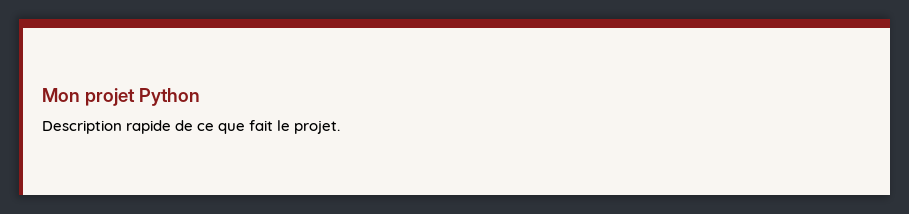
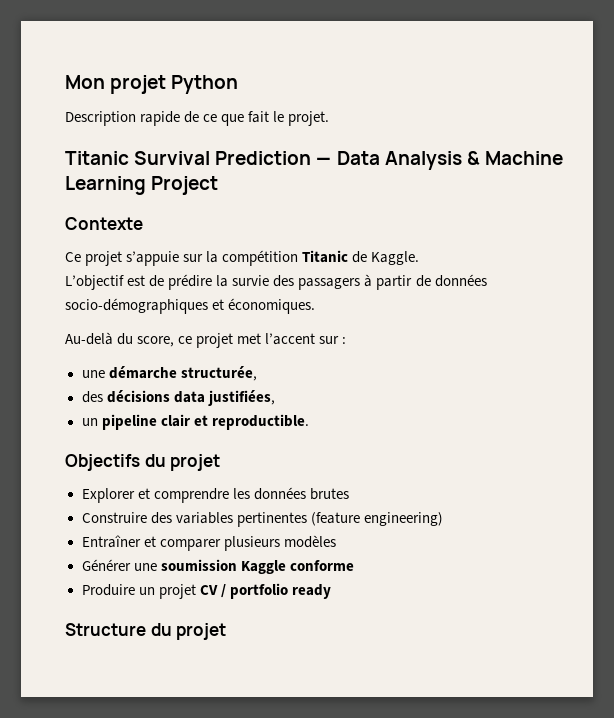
(341, 127) none -> [65,151,563,170] [65,176,219,195] [65,217,143,230] [65,250,420,266] [65,274,487,290] [65,298,316,314] [65,332,347,348] [81,366,257,381] [81,390,275,406] [81,414,309,430] [65,454,221,471] [81,487,349,503] [81,512,443,527] [81,535,336,551] [81,559,354,574] [81,583,331,599] [65,623,227,640] // Titanic Survival Prediction — Data Analysis & Machine Learning Project // Contexte // Ce projet s’appuie sur la compétition Titanic de Kaggle. // L’objectif est de prédire la survie des passagers à partir de données socio-démographiques et économiques. // Au-delà du score, ce projet met l’accent sur : // une démarche structurée, // des décisions data justifiées, // un pipeline clair et reproductible. // Objectifs du projet // Explorer et comprendre les données brutes // Construire des variables pertinentes (feature engineering) // Entraîner et comparer plusieurs modèles // Générer une soumission Kaggle conforme // Produire un projet CV / portfolio ready // Structure du projet

